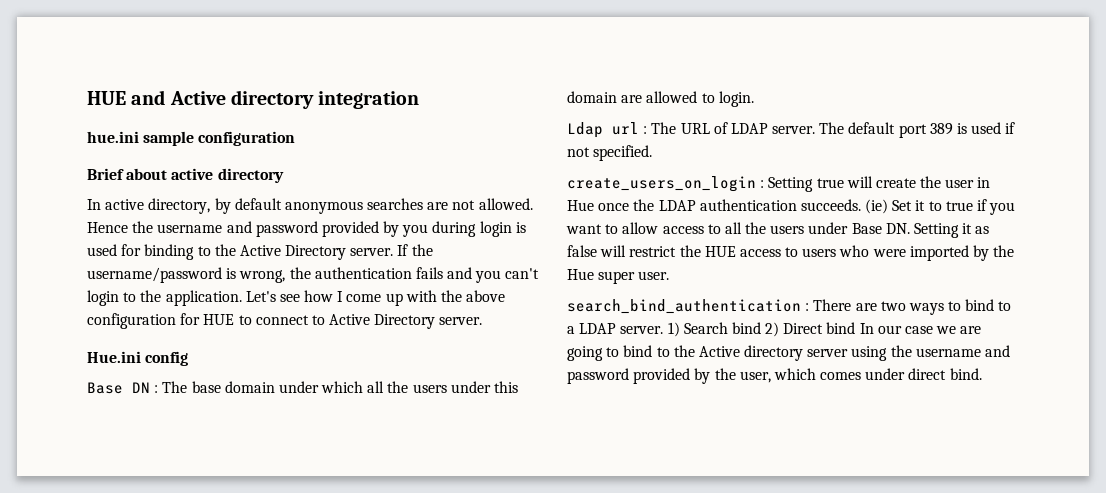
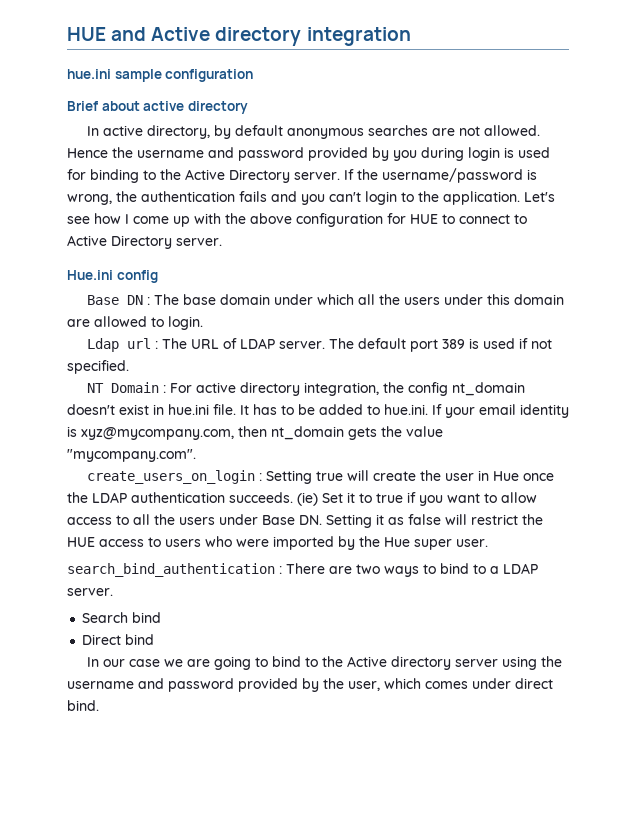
(653, 153) none -> [87,382,526,396] [67,404,569,418] [67,426,443,440] [67,449,196,462] // NT Domain : For active directory integration, the config nt_domain doesn't exist in hue.ini file. It has to be added to hue.ini. If your email identity is xyz@mycompany.com, then nt_domain gets the value "mycompany.com".
[667,322,680,337] 1) -> (113, 592) //
[765,322,780,337] 2) -> (162, 617) //
(856, 328) none -> (155, 639) //

